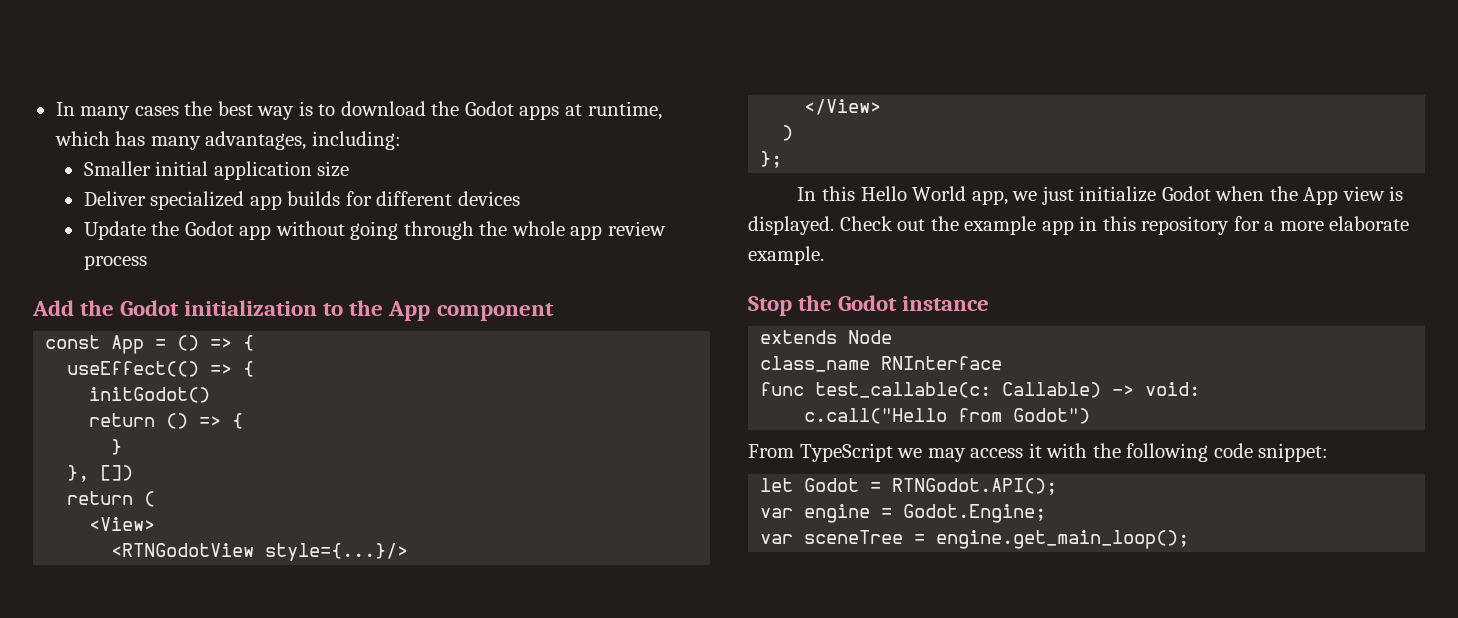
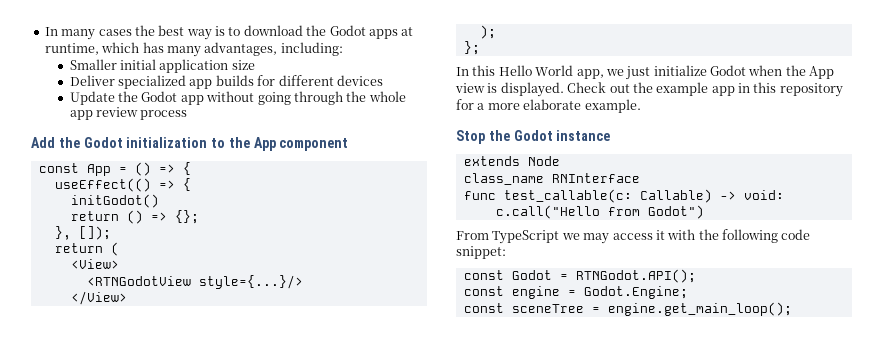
[232,413,244,429] [111,439,123,455] { // } -> [174,210,199,224] {};
[100,465,134,481] []) -> [78,226,111,240] []);
[782,125,794,141] ) -> [479,25,496,39] );
[760,478,794,492] let -> [463,270,504,280] const
[760,508,794,518] var -> [463,286,504,296] const
[760,534,794,544] var -> [463,303,504,313] const

